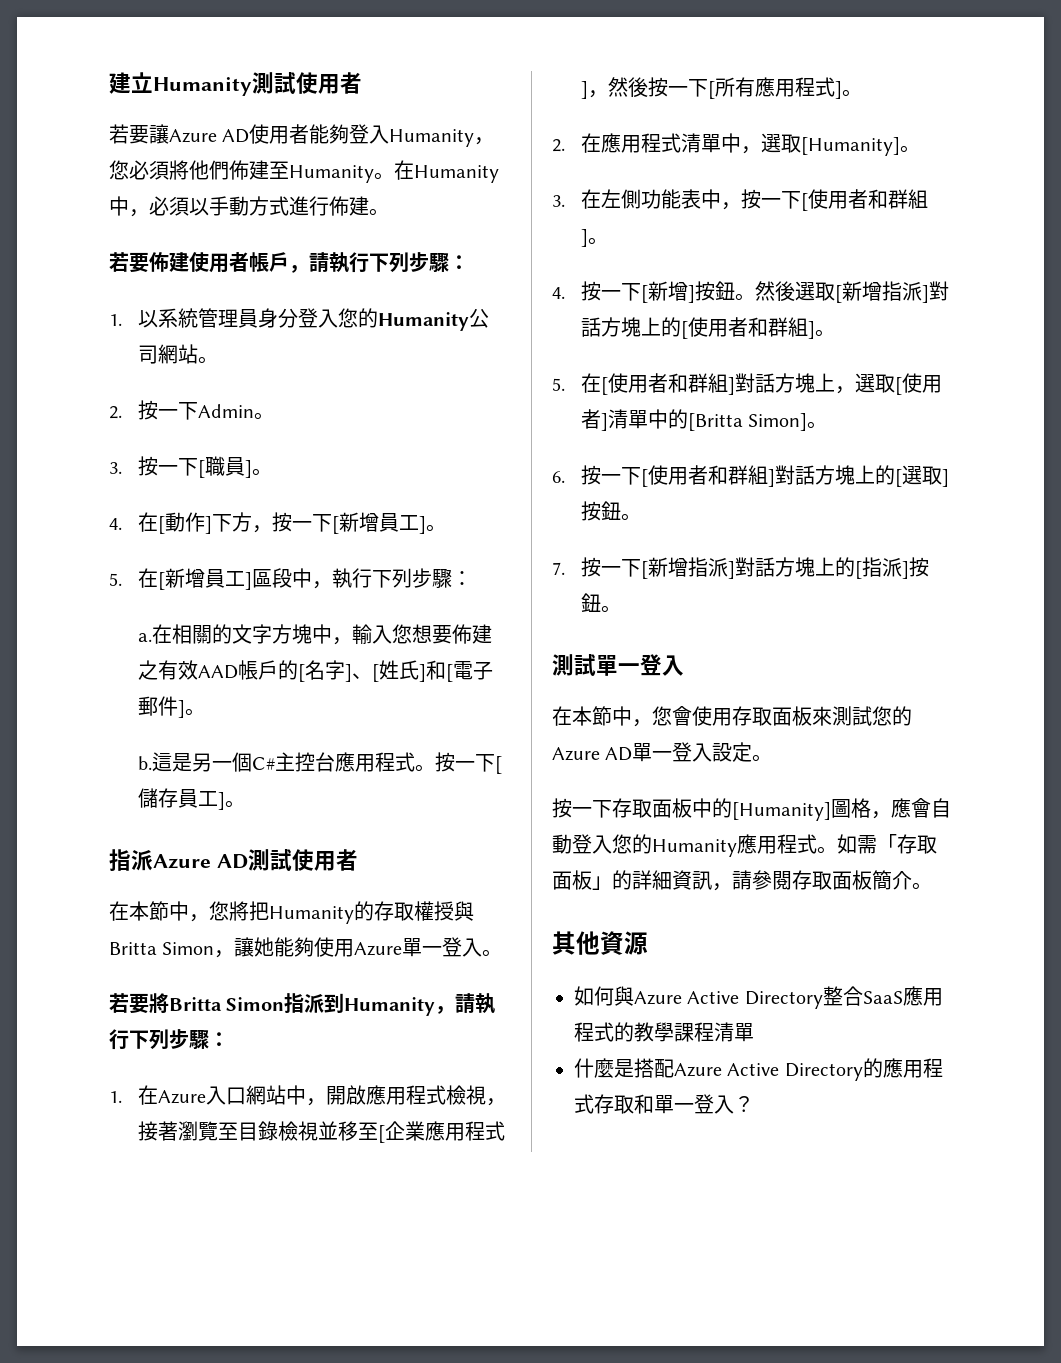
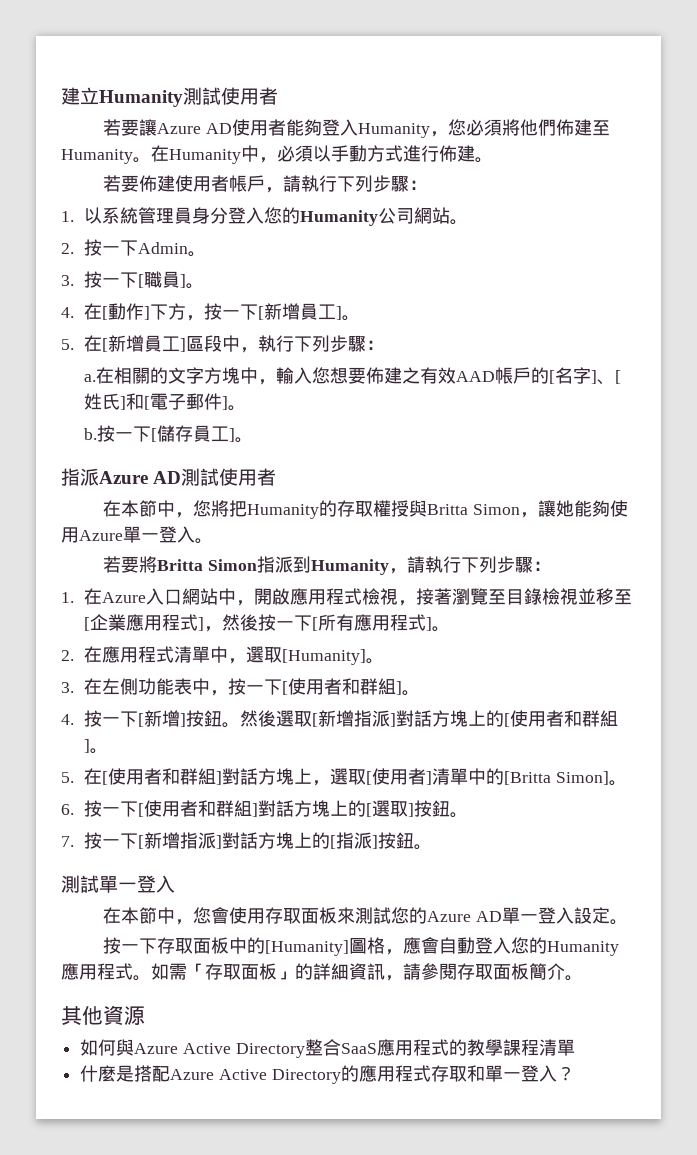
[152,752,436,772] 這是另一個C#主控台應用程式。 -> (97, 434) none

